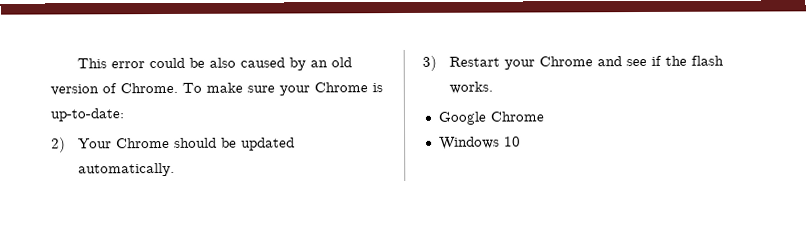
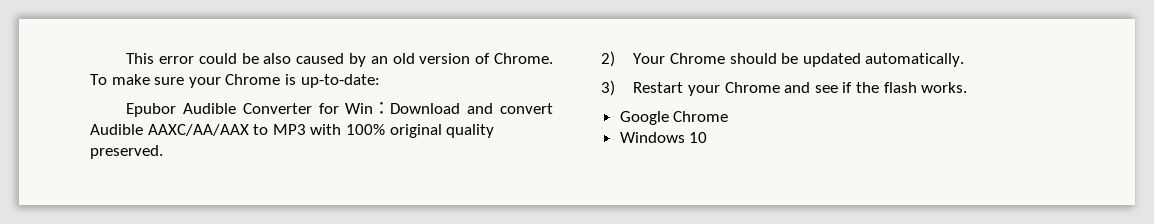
(124, 115) none -> [126,102,553,117] [90,124,495,138] [90,145,163,159] // Epubor Audible Converter for Win：Download and convert Audible AAXC/AA/AAX to MP3 with 100% original quality preserved.

